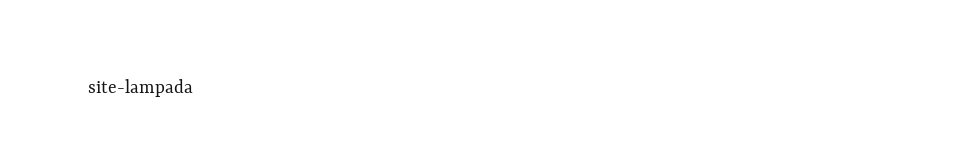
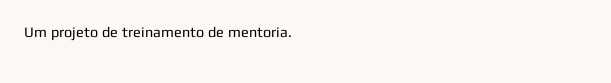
[88,79,193,97] site-lampada -> [24,26,292,41] Um projeto de treinamento de mentoria.

